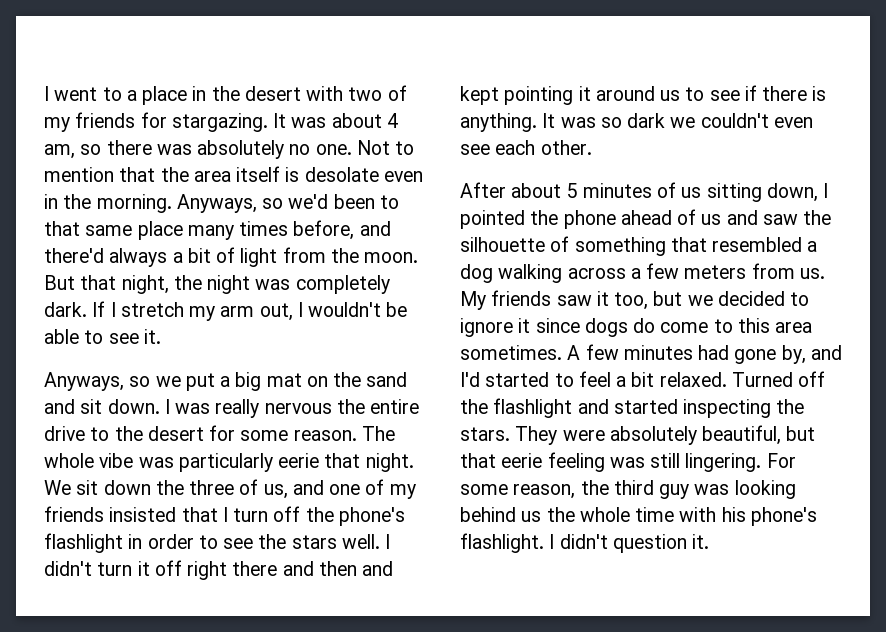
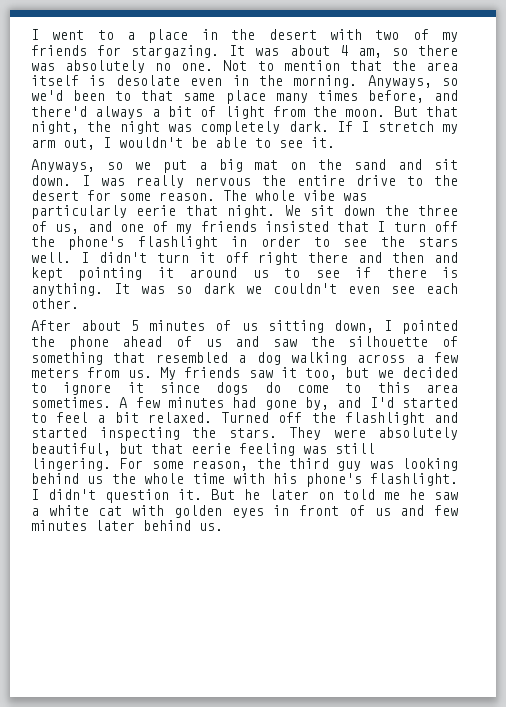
(710, 541) none -> [211,489,458,500] [31,505,459,518] [31,520,223,531] But he later on told me he saw a white cat with golden eyes in front of us and few minutes later behind us.

